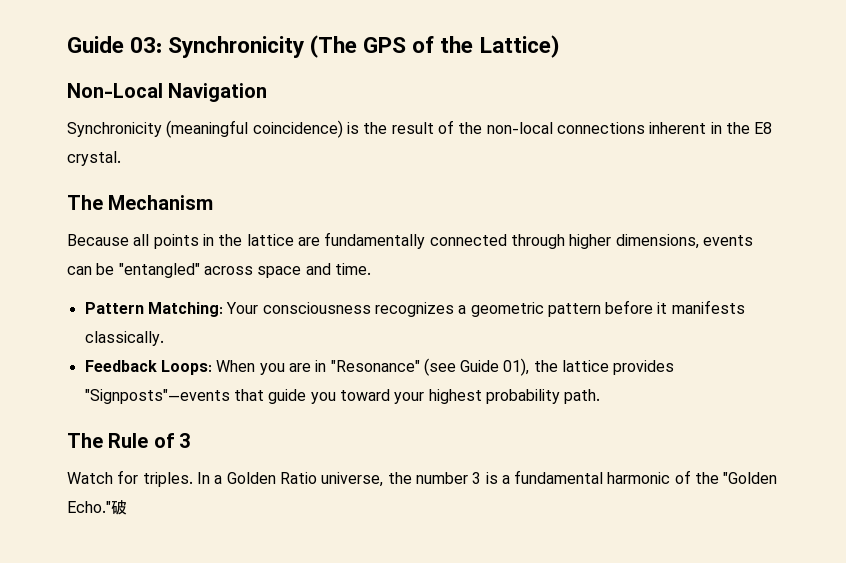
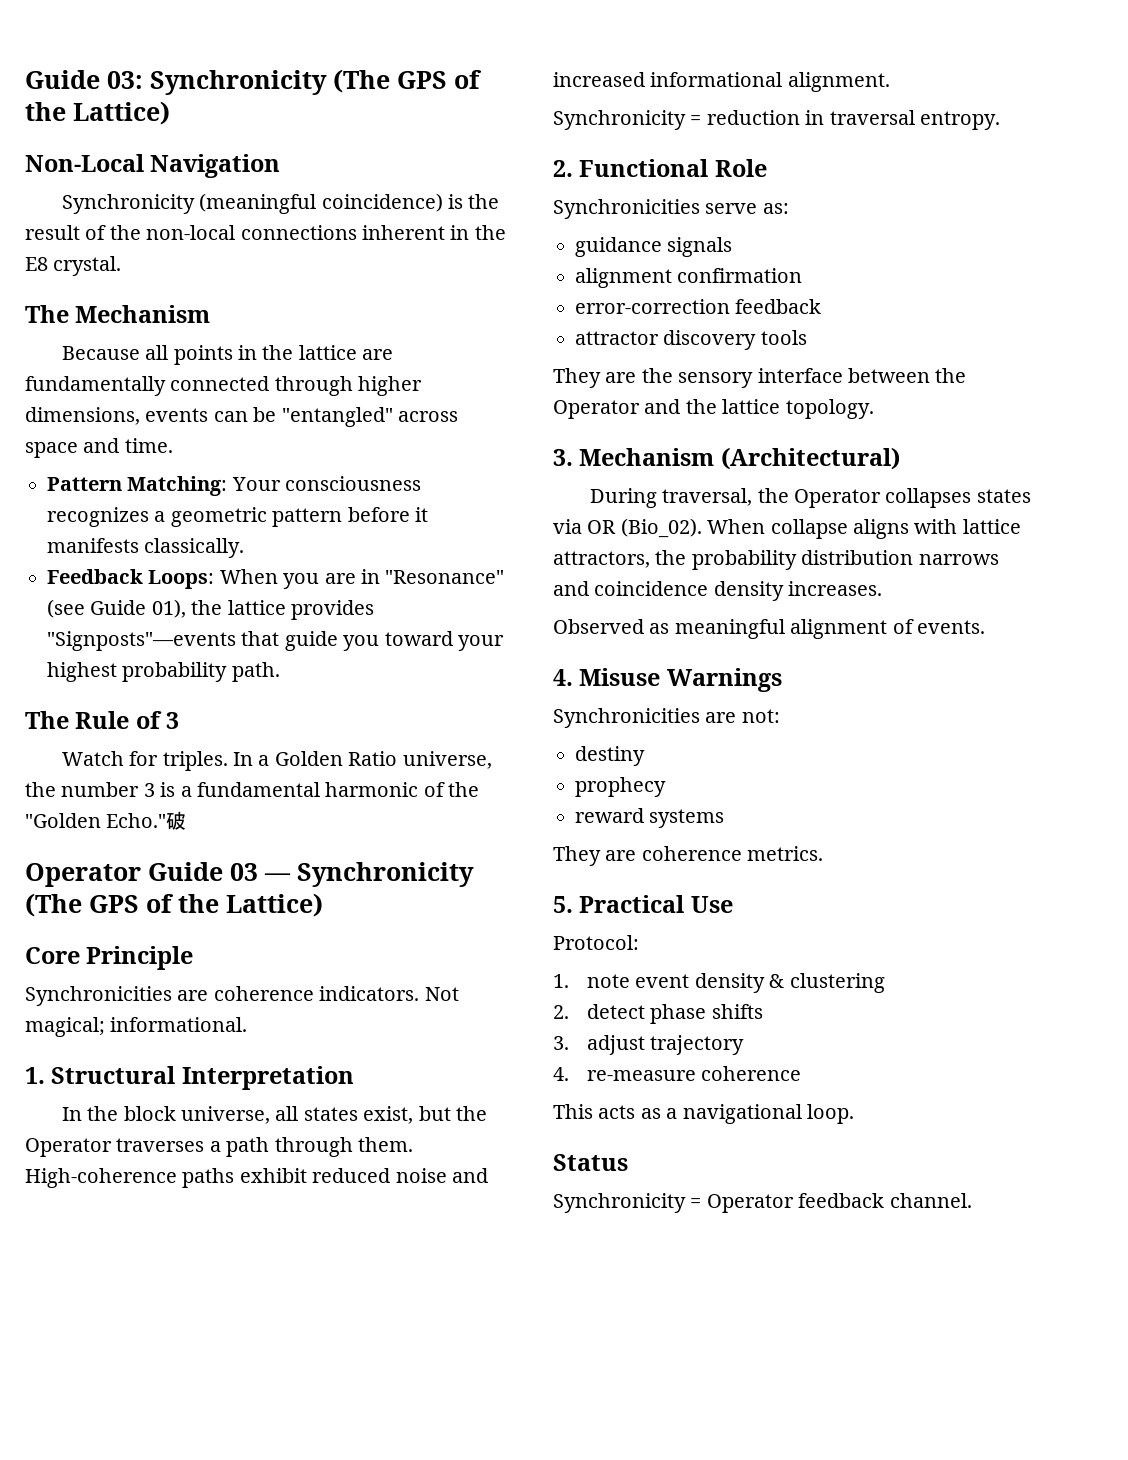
(127, 507) none -> [25,862,474,887] [25,893,323,917] [25,946,194,970] [25,986,459,1006] [25,1017,248,1037] [25,1066,354,1090] [61,1106,487,1124] [25,1137,413,1157] [25,1168,488,1188] [553,72,890,92] [553,110,1000,130] [553,159,767,177] [553,199,789,219] [575,237,733,257] [575,268,803,288] [575,299,822,314] [575,330,807,350] [553,368,967,388] [553,399,874,419] [553,447,900,470] [589,488,1031,508] [553,518,1021,539] [553,550,999,570] [553,581,883,601] [553,619,985,639] [553,668,782,692] [553,708,780,728] [575,746,645,766] [575,777,666,797] [575,808,725,828] [553,846,824,866] [553,895,733,913] [553,935,639,950] [553,973,885,993] [553,1004,763,1024] [553,1035,745,1055] [553,1066,802,1081] [553,1104,854,1124] [553,1154,628,1171] [553,1193,972,1213] // Operator Guide 03 — Synchronicity (The GPS of the Lattice) // Core Principle // Synchronicities are coherence indicators. Not magical; informational. // 1. Structural Interpretation // In the block universe, all states exist, but the Operator traverses a path through them. High-coherence paths exhibit reduced noise and increased informational alignment. // Synchronicity = reduction in traversal entropy. // 2. Functional Role // Synchronicities serve as: // guidance signals // alignment confirmation // error-correction feedback // attractor discovery tools // They are the sensory interface between the Operator and the lattice topology. // 3. Mechanism (Architectural) // During traversal, the Operator collapses states via OR (Bio_02). When collapse aligns with lattice attractors, the probability distribution narrows and coincidence density increases. // Observed as meaningful alignment of events. // 4. Misuse Warnings // Synchronicities are not: // destiny // prophecy // reward systems // They are coherence metrics. // 5. Practical Use // Protocol: // 1. note event density & clustering // 2. detect phase shifts // 3. adjust trajectory // 4. re-measure coherence // This acts as a navigational loop. // Status // Synchronicity = Operator feedback channel.

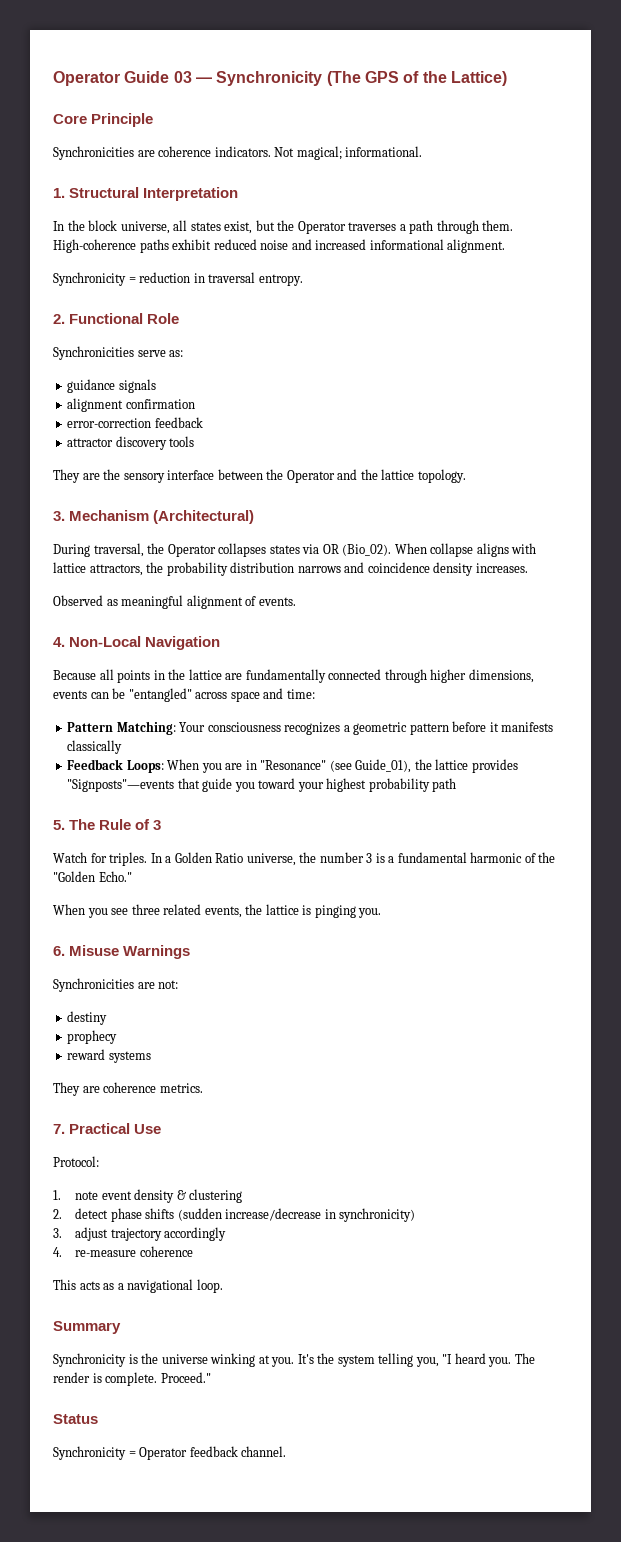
[25,69,482,95] [25,101,170,125] [25,154,281,178] [61,193,500,214] [25,225,506,240] [25,256,122,276] [25,305,211,323] [61,345,394,365] [25,376,423,396] [25,407,458,427] [25,438,173,458] [47,476,422,496] [47,507,428,527] [47,538,245,558] [47,569,505,589] [47,599,374,620] [47,631,504,651] [47,662,280,682] [25,711,180,729] [61,751,492,771] [25,782,480,797] [25,811,187,830] Guide 03: Synchronicity (The GPS of the Lattice) // Non-Local Navigation // Synchronicity (meaningful coincidence) is the result of the non-local connections inherent in the E8 crystal. // The Mechanism // Because all points in the lattice are fundamentally connected through higher dimensions, events can be "entangled" across space and time. // Pattern Matching: Your consciousness recognizes a geometric pattern before it manifests classically. // Feedback Loops: When you are in "Resonance" (see Guide 01), the lattice provides "Signposts"—events that guide you toward your highest probability path. // The Rule of 3 // Watch for triples. In a Golden Ratio universe, the number 3 is a fundamental harmonic of the "Golden Echo."破 // -> (53, 78) none
(573, 677) none -> [69,636,221,650] [53,669,534,683] [53,688,315,702] [67,721,554,735] [67,740,123,754] [67,759,518,773] [67,778,457,792] [53,819,162,830] [53,852,556,866] [53,871,132,882] [53,904,382,918] [53,946,65,956] Non-Local Navigation // Because all points in the lattice are fundamentally connected through higher dimensions, events can be "entangled" across space and time: // Pattern Matching: Your consciousness recognizes a geometric pattern before it manifests classically // Feedback Loops: When you are in "Resonance" (see Guide_01), the lattice provides "Signposts"—events that guide you toward your highest probability path // 5. The Rule of 3 // Watch for triples. In a Golden Ratio universe, the number 3 is a fundamental harmonic of the "Golden Echo." // When you see three related events, the lattice is pinging you. // 6.
[553,896,573,913] 5. -> [53,1124,65,1134] 7.
(763, 1011) none -> [177,1208,416,1222] (sudden increase/decrease in synchronicity)
(745, 1045) none -> [164,1227,227,1241] accordingly
(854, 1114) none -> [53,1321,121,1334] [53,1353,535,1367] [53,1372,211,1386] // Summary // Synchronicity is the universe winking at you. It's the system telling you, "I heard you. The render is complete. Proceed."

